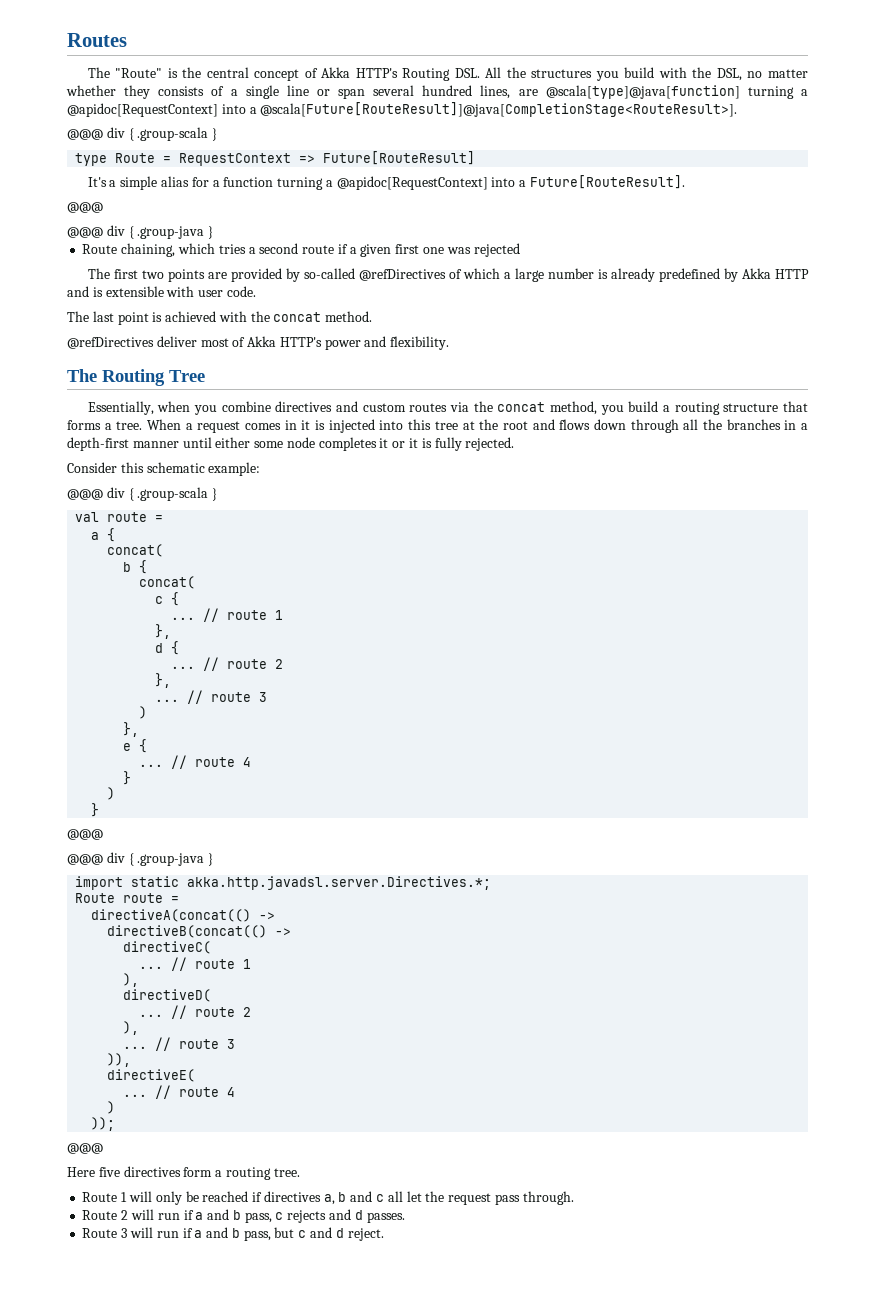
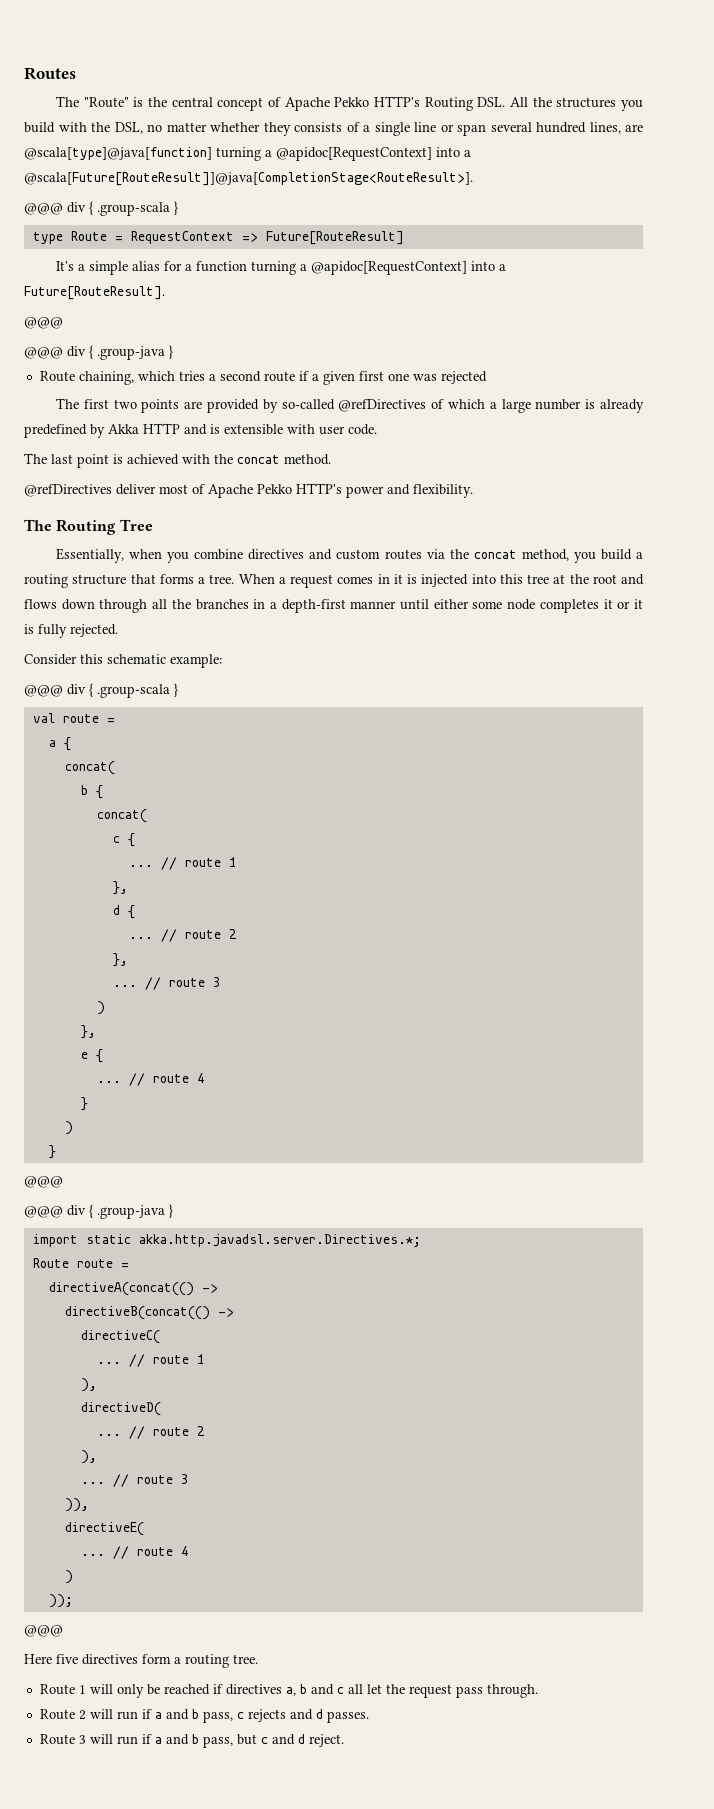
[321,67,351,78] Akka -> [284,97,370,111] Apache Pekko
[247,336,277,347] Akka -> [208,484,292,498] Apache Pekko

